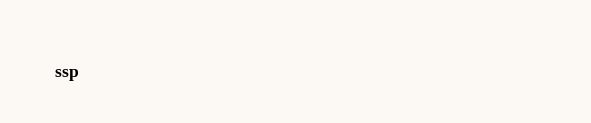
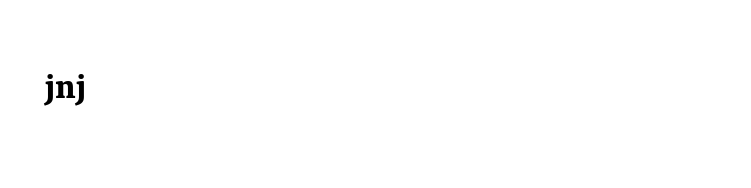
[55,69,79,81] ssp -> [43,74,86,106] jnj

